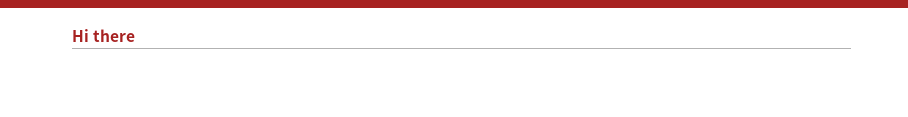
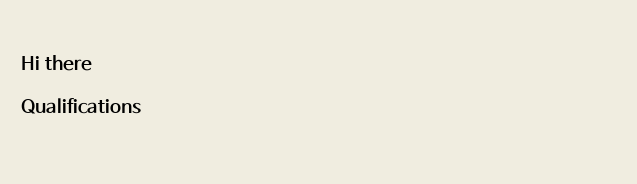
(136, 35) none -> [21,98,141,114] // Qualifications

